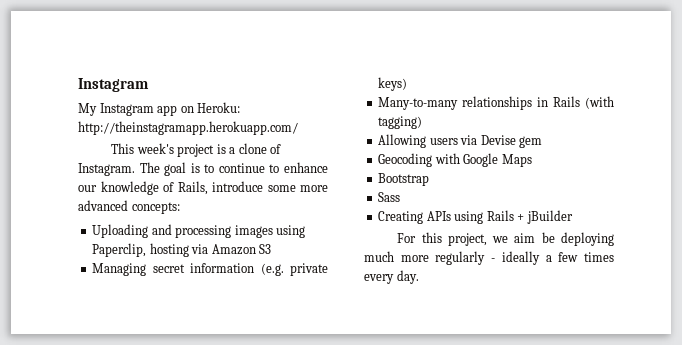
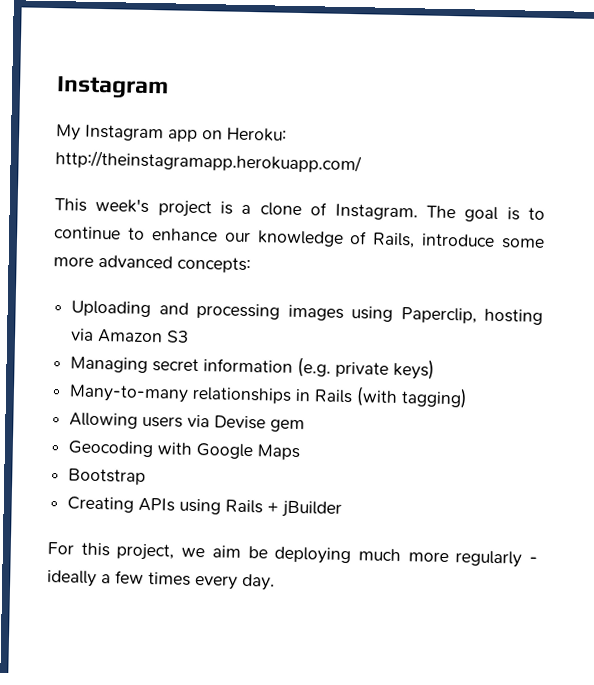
[378,192,401,202] // Sass -> (147, 477) none

